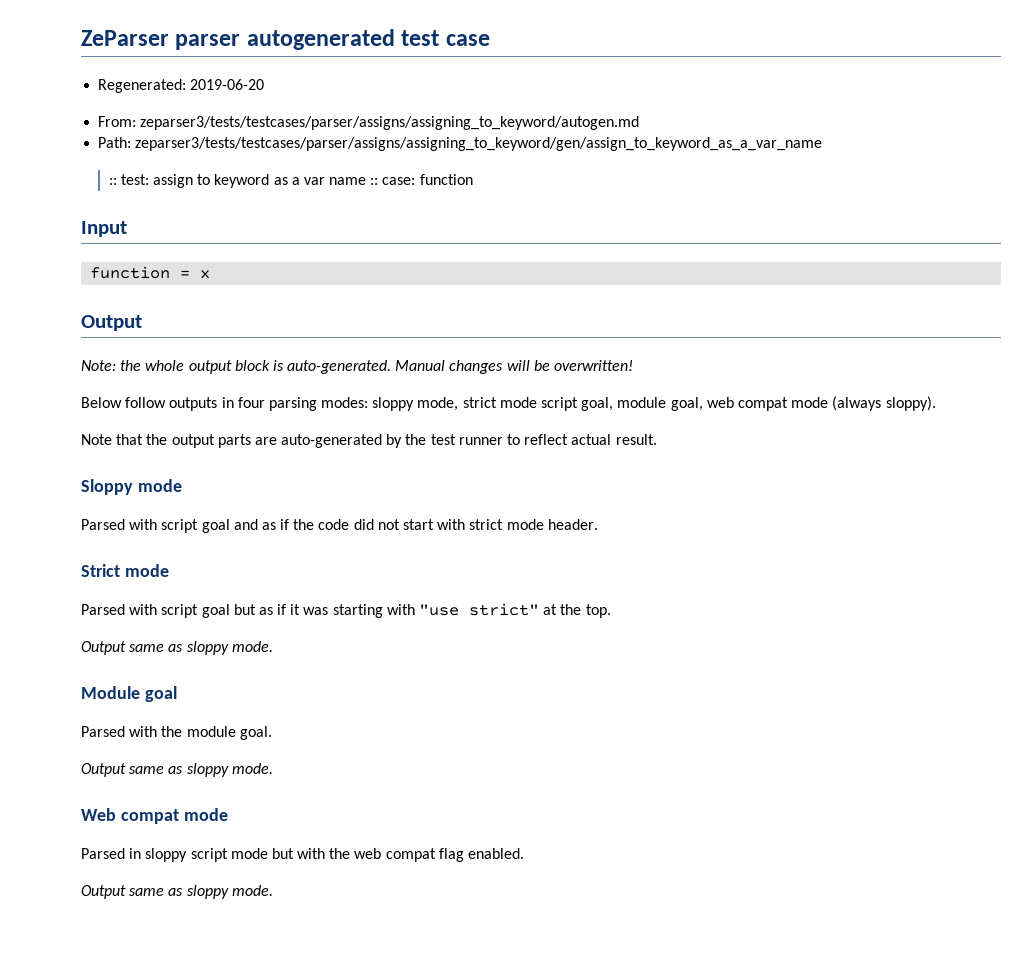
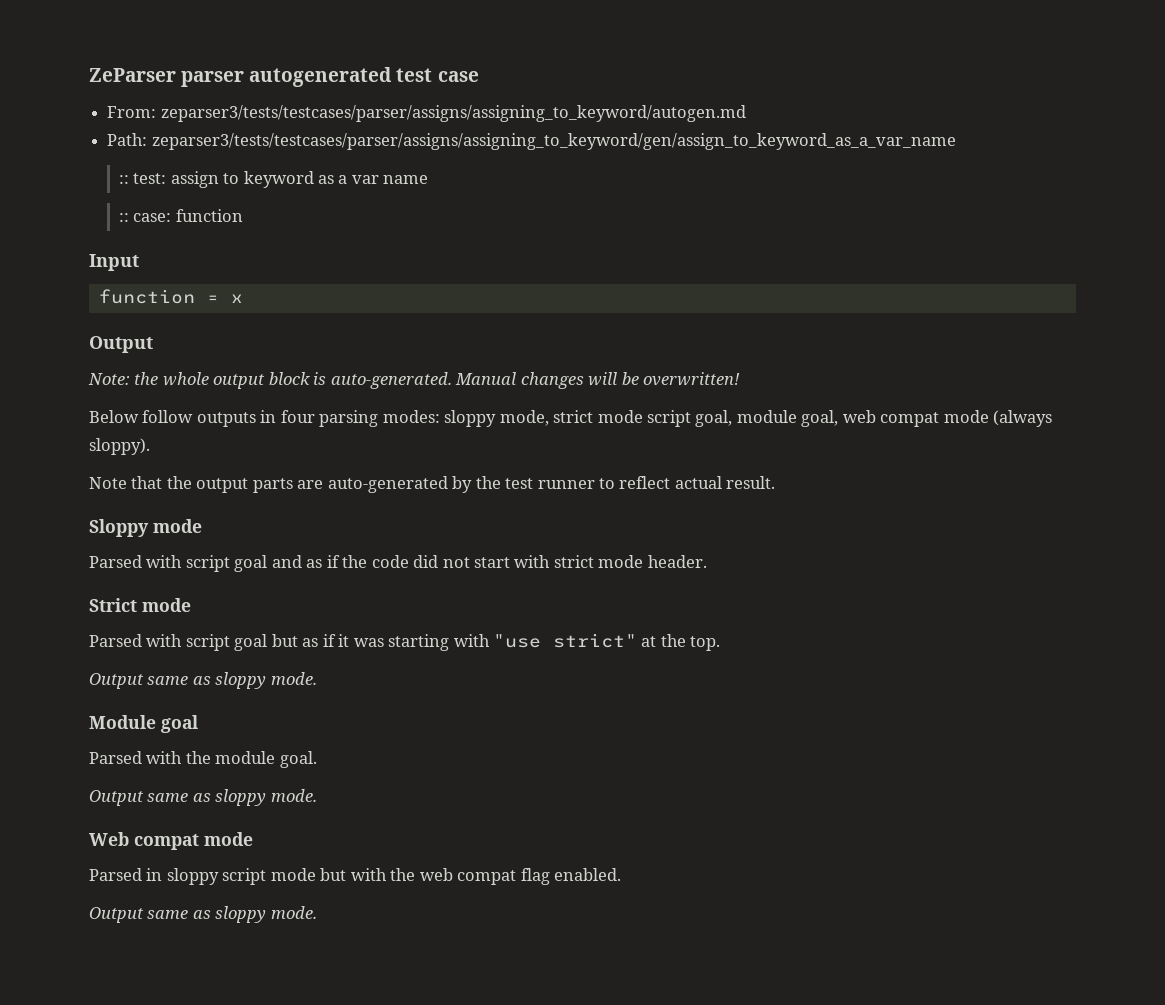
[98,79,265,93] // Regenerated: 2019-06-20 -> (479, 76) none
(367, 181) none -> (429, 179) //

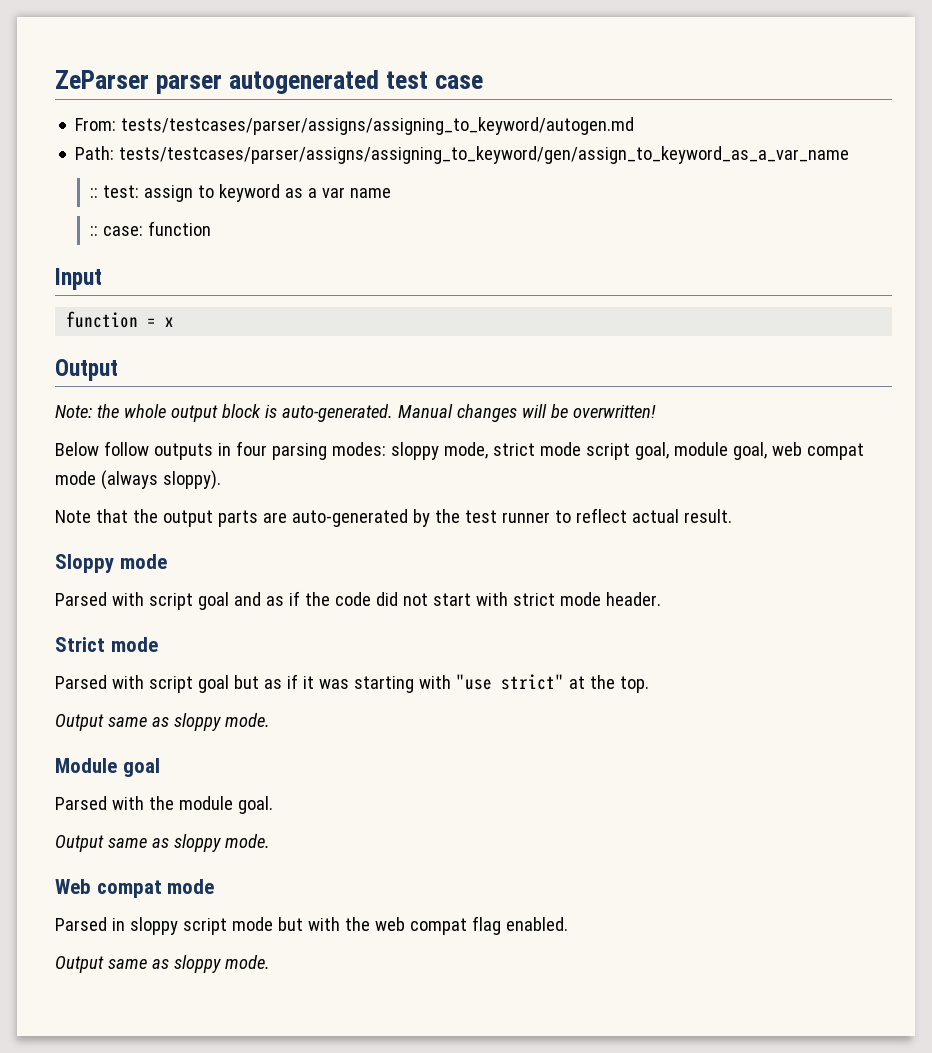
[160,105,746,122] zeparser3/tests/testcases/parser/assigns/assigning_to_keyword/autogen.md -> [121,117,635,135] tests/testcases/parser/assigns/assigning_to_keyword/autogen.md
[151,133,956,150] zeparser3/tests/testcases/parser/assigns/assigning_to_keyword/gen/assign_to_keyword_as_a_var_name -> [119,146,850,164] tests/testcases/parser/assigns/assigning_to_keyword/gen/assign_to_keyword_as_a_var_name

